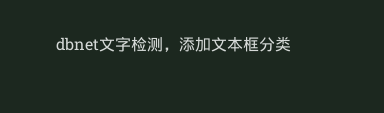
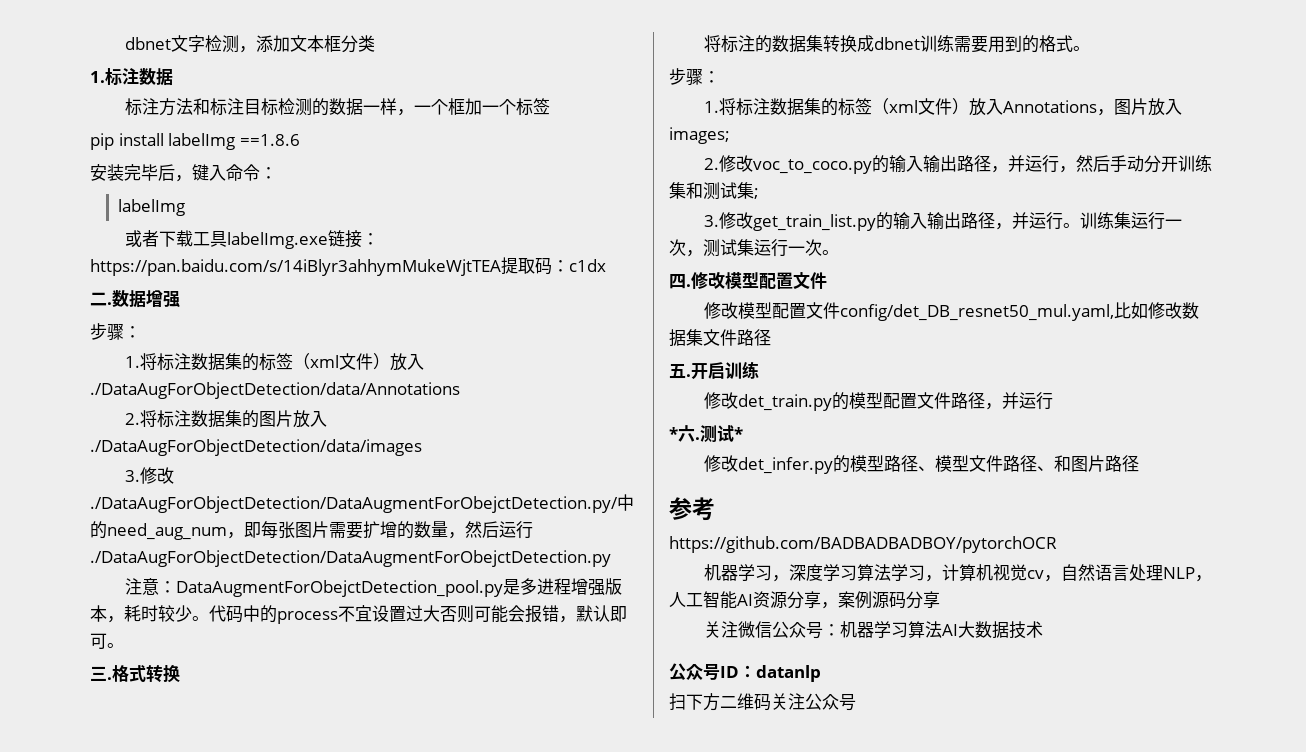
(291, 44) none -> [90,68,173,86] [125,98,551,116] [90,133,300,150] [90,164,277,182] [117,199,185,216] [125,230,380,249] [90,257,606,276] [90,290,180,308] [90,323,141,341] [125,353,425,371] [90,382,460,399] [125,410,328,428] [90,439,422,456] [125,467,175,484] [90,494,634,513] [90,521,533,540] [90,550,611,567] [125,578,623,597] [90,605,627,624] [90,633,124,649] [90,665,180,683] [704,35,1091,53] [669,68,720,86] [704,98,1183,116] [669,127,730,144] [704,155,1213,174] [669,182,759,200] [704,212,1183,231] [669,239,839,257] [669,271,827,290] [704,302,1200,321] [669,329,771,347] [669,361,759,380] [704,392,1054,411] [669,425,743,442] [704,455,1140,474] [669,497,715,521] [669,536,1057,553] [704,564,1213,582] [669,591,940,609] [704,621,1044,639] [669,663,821,682] [669,693,856,711] // 1.标注数据 // 标注方法和标注目标检测的数据一样，一个框加一个标签 // pip install labelImg ==1.8.6 // 安装完毕后，键入命令： // labelImg // 或者下载工具labelImg.exe链接：https://pan.baidu.com/s/14iBlyr3ahhymMukeWjtTEA提取码：c1dx // 二.数据增强 // 步骤： // 1.将标注数据集的标签（xml文件）放入./DataAugForObjectDetection/data/Annotations // 2.将标注数据集的图片放入./DataAugForObjectDetection/data/images // 3.修改./DataAugForObjectDetection/DataAugmentForObejctDetection.py/中的need_aug_num，即每张图片需要扩增的数量，然后运行./DataAugForObjectDetection/DataAugmentForObejctDetection.py // 注意：DataAugmentForObejctDetection_pool.py是多进程增强版本，耗时较少。代码中的process不宜设置过大否则可能会报错，默认即可。 // 三.格式转换 // 将标注的数据集转换成dbnet训练需要用到的格式。 // 步骤： // 1.将标注数据集的标签（xml文件）放入Annotations，图片放入images; // 2.修改voc_to_coco.py的输入输出路径，并运行，然后手动分开训练集和测试集; // 3.修改get_train_list.py的输入输出路径，并运行。训练集运行一次，测试集运行一次。 // 四.修改模型配置文件 // 修改模型配置文件config/det_DB_resnet50_mul.yaml,比如修改数据集文件路径 // 五.开启训练 // 修改det_train.py的模型配置文件路径，并运行 // *六.测试* // 修改det_infer.py的模型路径、模型文件路径、和图片路径 // 参考 // https://github.com/BADBADBADBOY/pytorchOCR // 机器学习，深度学习算法学习，计算机视觉cv，自然语言处理NLP，人工智能AI资源分享，案例源码分享 // 关注微信公众号：机器学习算法AI大数据技术 // 公众号ID：datanlp // 扫下方二维码关注公众号

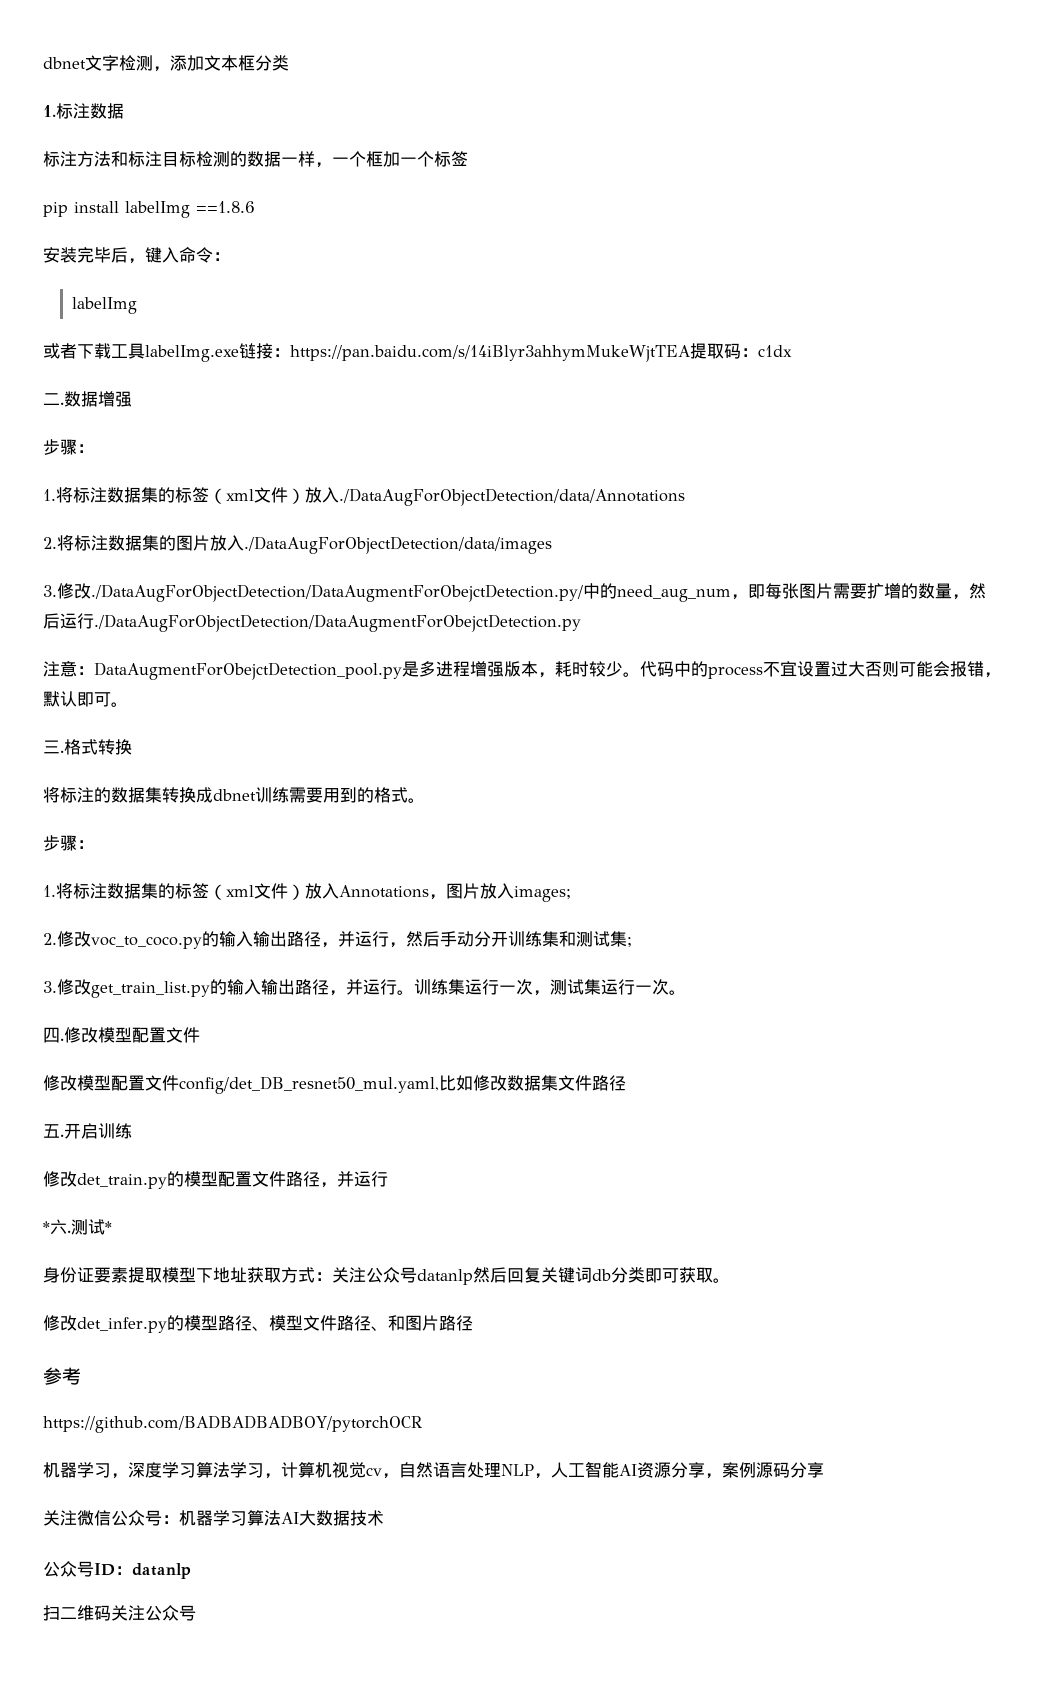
(743, 433) none -> [43,1267,730,1285] // 身份证要素提取模型下地址获取方式：关注公众号datanlp然后回复关键词db分类即可获取。
[686,693,720,711] 下方 -> (60, 1613) none

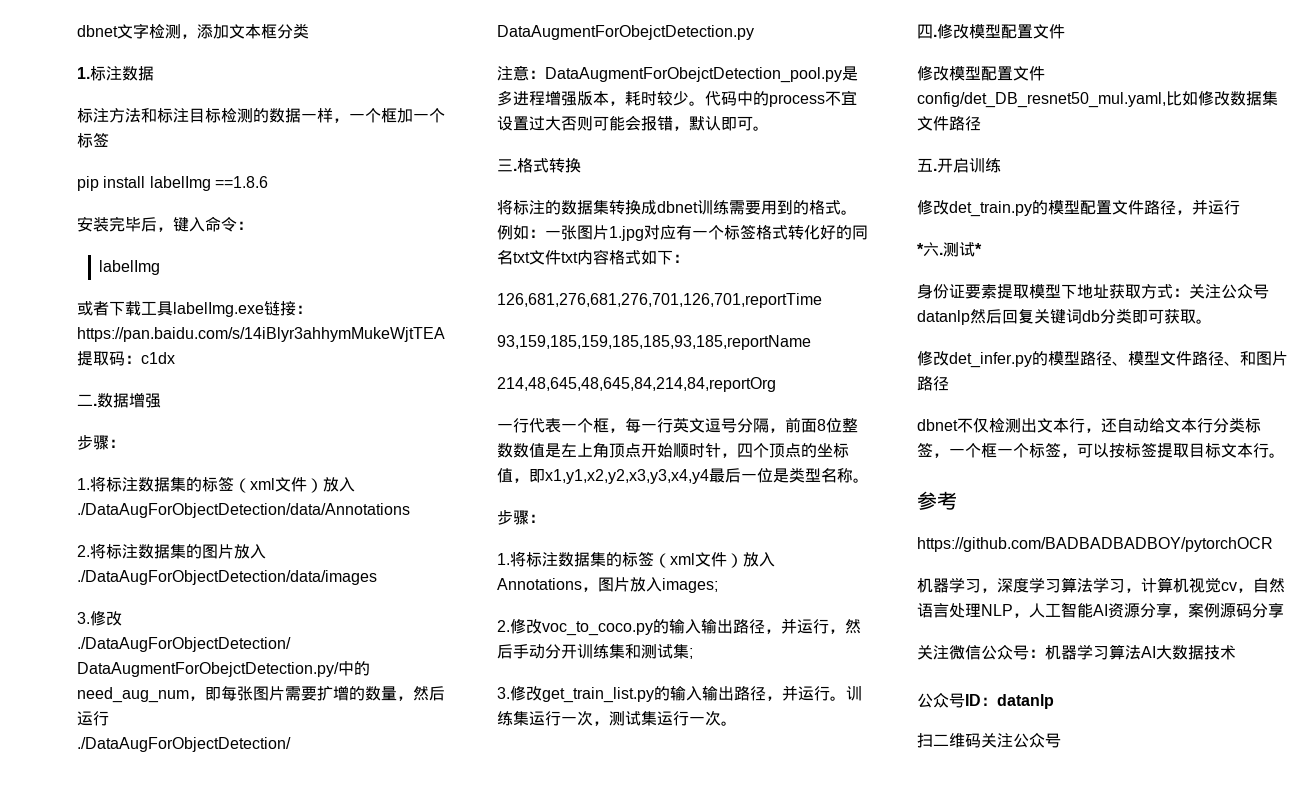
(425, 800) none -> [497,224,868,241] [497,249,689,265] [497,293,822,308] [497,335,811,350] [497,377,776,392] [497,417,858,433] [497,442,849,458] [497,467,869,484] 例如：一张图片1.jpg对应有一个标签格式转化好的同名txt文件txt内容格式如下： // 126,681,276,681,276,701,126,701,reportTime // 93,159,185,159,185,185,93,185,reportName // 214,48,645,48,645,84,214,84,reportOrg // 一行代表一个框，每一行英文逗号分隔，前面8位整数数值是左上角顶点开始顺时针，四个顶点的坐标值，即x1,y1,x2,y2,x3,y3,x4,y4最后一位是类型名称。
(473, 1323) none -> [917,417,1261,433] [917,442,1285,458] // dbnet不仅检测出文本行，还自动给文本行分类标签，一个框一个标签，可以按标签提取目标文本行。

